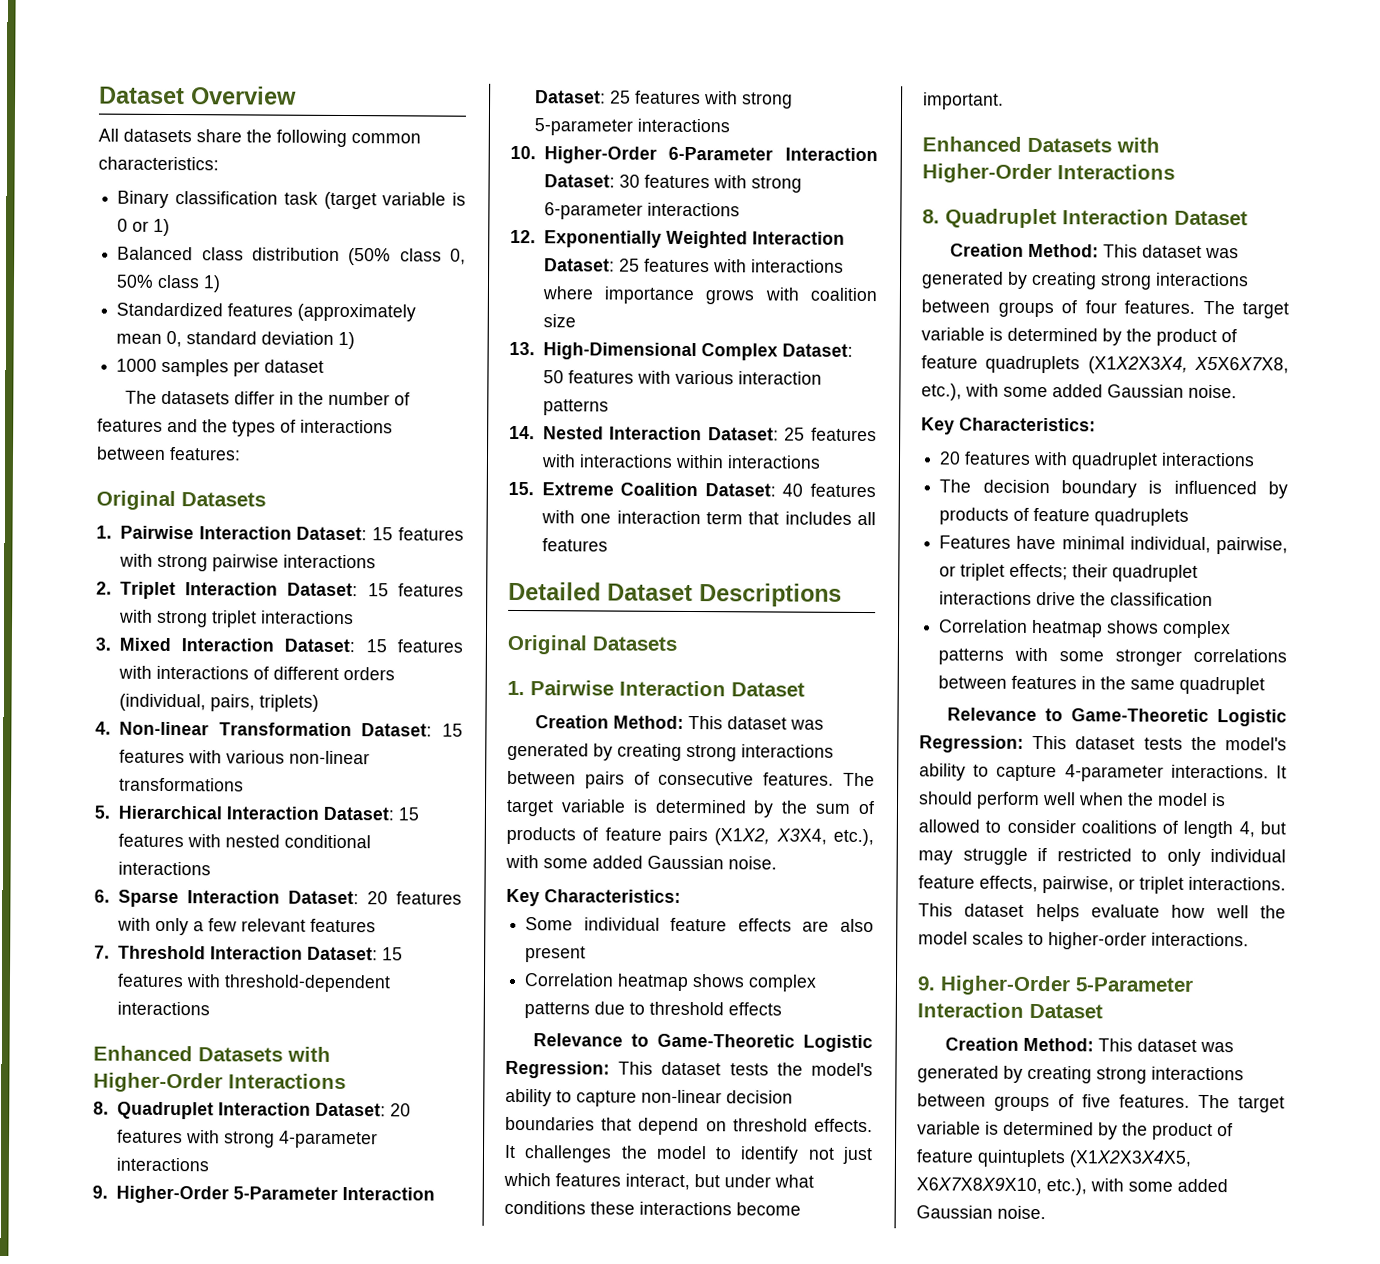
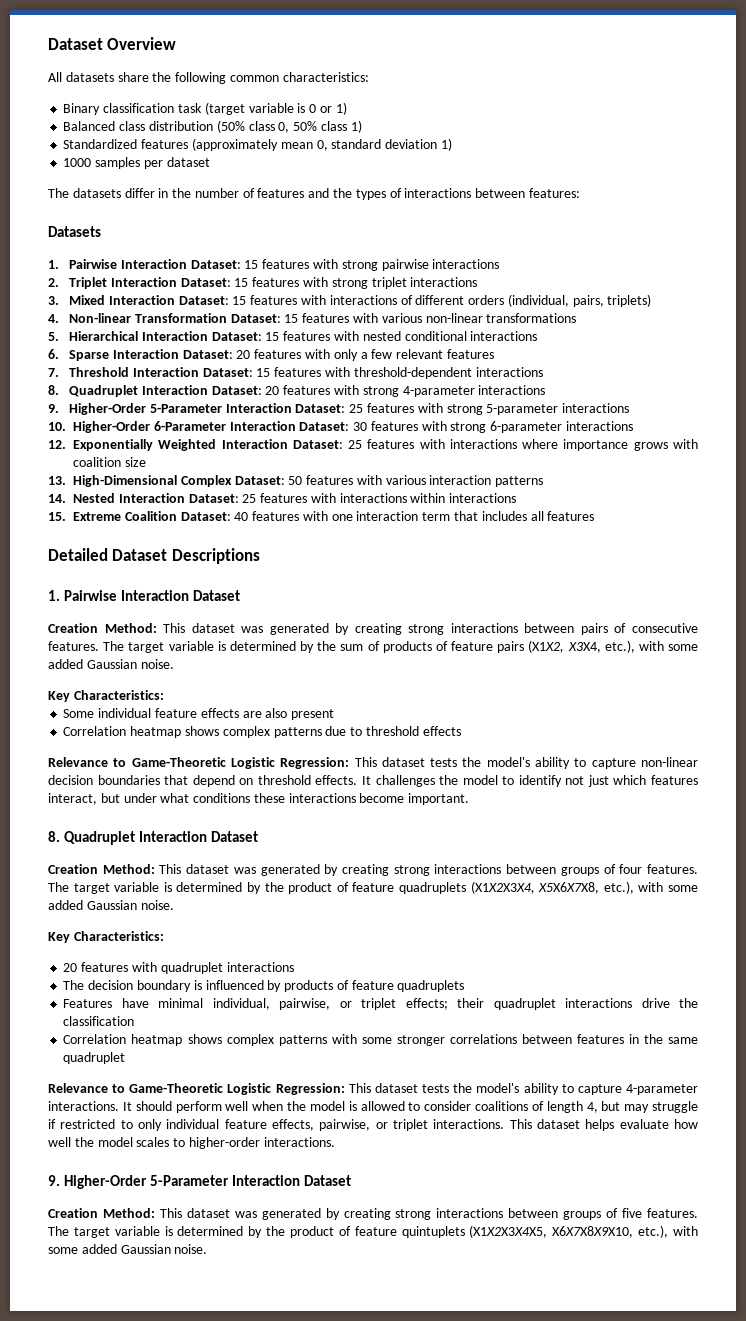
[96,490,176,511] Original -> (580, 193) none
[93,1045,331,1062] [93,1072,346,1093] // Enhanced Datasets with Higher-Order Interactions -> (543, 372) none
[507,634,677,655] // Original Datasets -> (260, 556) none
[922,136,1160,153] [922,163,1175,184] // Enhanced Datasets with Higher-Order Interactions -> (470, 799) none

